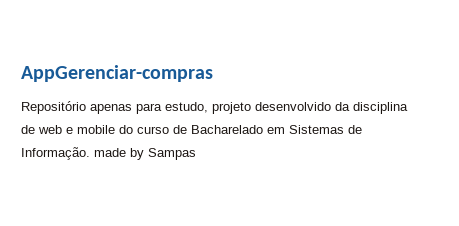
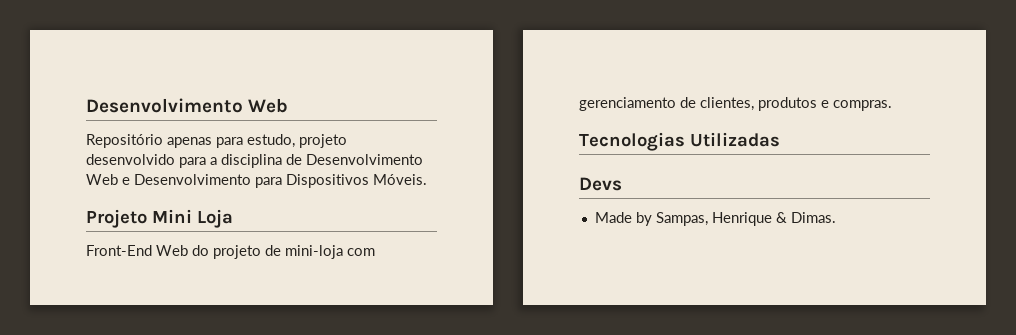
[21,65,213,82] AppGerenciar-compras -> [86,98,289,113] Desenvolvimento Web
[335,102,408,114] [21,125,362,134] [21,147,196,160] da disciplina de web e mobile do curso de Bacharelado em Sistemas de Informação. made by Sampas -> [179,154,423,168] [86,174,427,188] [86,209,233,228] [86,245,375,259] [579,97,892,111] [579,132,780,151] [579,177,622,191] [594,212,836,226] para a disciplina de Desenvolvimento Web e Desenvolvimento para Dispositivos Móveis. // Projeto Mini Loja // Front-End Web do projeto de mini-loja com gerenciamento de clientes, produtos e compras. // Tecnologias Utilizadas // Devs // Made by Sampas, Henrique & Dimas.

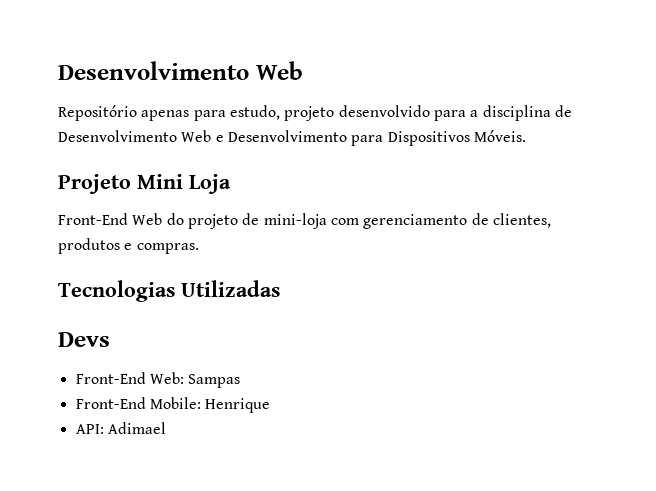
[594,212,708,226] Made by Sampas, -> [75,372,241,388] [75,397,201,409] Front-End Web: Sampas // Front-End Mobile:
[775,212,836,223] & Dimas. -> [75,422,166,434] // API: Adimael

